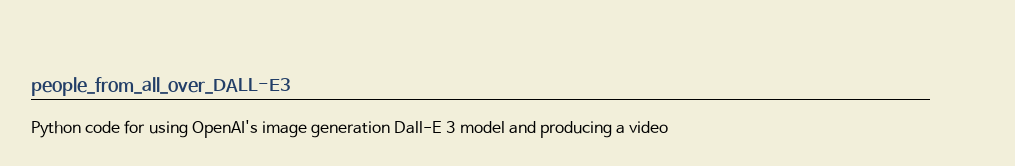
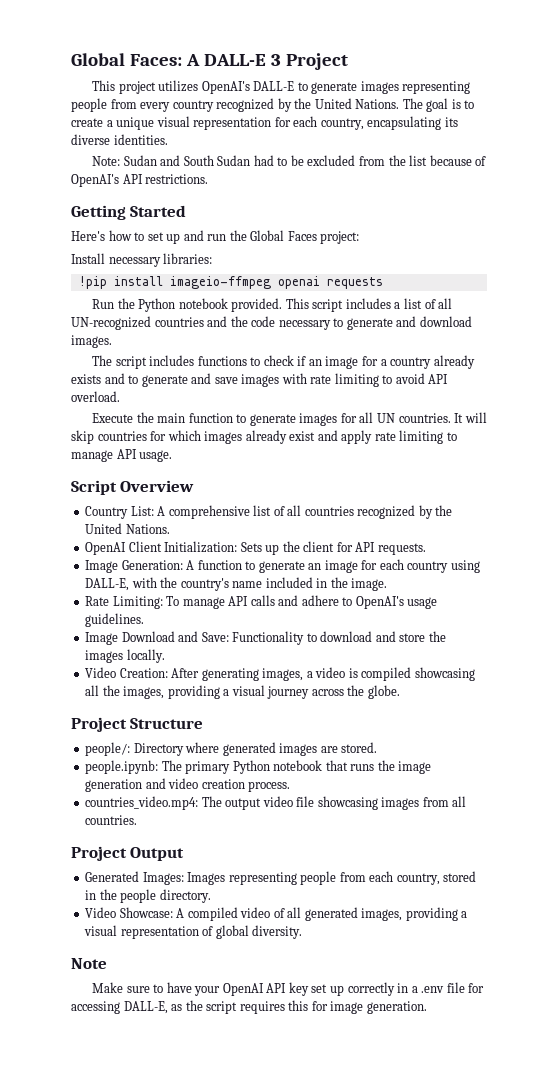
[31,77,291,96] [31,120,669,138] people_from_all_over_DALL-E3 // Python code for using OpenAI's image generation Dall-E 3 model and producing a video -> [71,53,348,70] [92,80,471,94] [71,98,475,112] [71,116,458,130] [71,134,168,145] [92,155,487,166] [71,174,209,187] [71,205,187,220] [71,230,360,244] [71,253,213,267] [78,276,383,289] [92,298,453,312] [71,316,472,330] [71,335,112,348] [92,355,475,369] [71,373,449,387] [71,391,120,402] [92,412,487,426] [71,430,457,444] [71,449,173,462] [71,480,195,495] [85,505,453,519] [85,523,170,534] [85,541,426,555] [85,559,480,573] [85,577,388,591] [85,595,438,609] [85,613,145,627] [85,631,446,645] [85,649,165,663] [85,667,475,681] [85,685,400,699] [71,717,204,732] [85,742,378,756] [85,760,432,774] [85,778,291,792] [85,796,467,810] [85,815,138,825] [71,846,185,861] [85,871,477,885] [85,889,211,903] [85,907,468,921] [84,925,303,939] [71,958,107,969] [92,982,485,996] [71,1000,427,1014] Global Faces: A DALL-E 3 Project // This project utilizes OpenAI's DALL-E to generate images representing people from every country recognized by the United Nations. The goal is to create a unique visual representation for each country, encapsulating its diverse identities. // Note: Sudan and South Sudan had to be excluded from the list because of OpenAI's API restrictions. // Getting Started // Here's how to set up and run the Global Faces project: // Install necessary libraries: // !pip install imageio-ffmpeg openai requests // Run the Python notebook provided. This script includes a list of all UN-recognized countries and the code necessary to generate and download images. // The script includes functions to check if an image for a country already exists and to generate and save images with rate limiting to avoid API overload. // Execute the main function to generate images for all UN countries. It will skip countries for which images already exist and apply rate limiting to manage API usage. // Script Overview // Country List: A comprehensive list of all countries recognized by the United Nations. // OpenAI Client Initialization: Sets up the client for API requests. // Image Generation: A function to generate an image for each country using DALL-E, with the country's name included in the image. // Rate Limiting: To manage API calls and adhere to OpenAI's usage guidelines. // Image Download and Save: Functionality to download and store the images locally. // Video Creation: After generating images, a video is compiled showcasing all the images, providing a visual journey across the globe. // Project Structure // people/: Directory where generated images are stored. // people.ipynb: The primary Python notebook that runs the image generation and video creation process. // countries_video.mp4: The output video file showcasing images from all countries. // Project Output // Generated Images: Images representing people from each country, stored in the people directory. // Video Showcase: A compiled video of all generated images, providing a visual representation of global diversity. // Note // Make sure to have your OpenAI API key set up correctly in a .env file for accessing DALL-E, as the script requires this for image generation.

